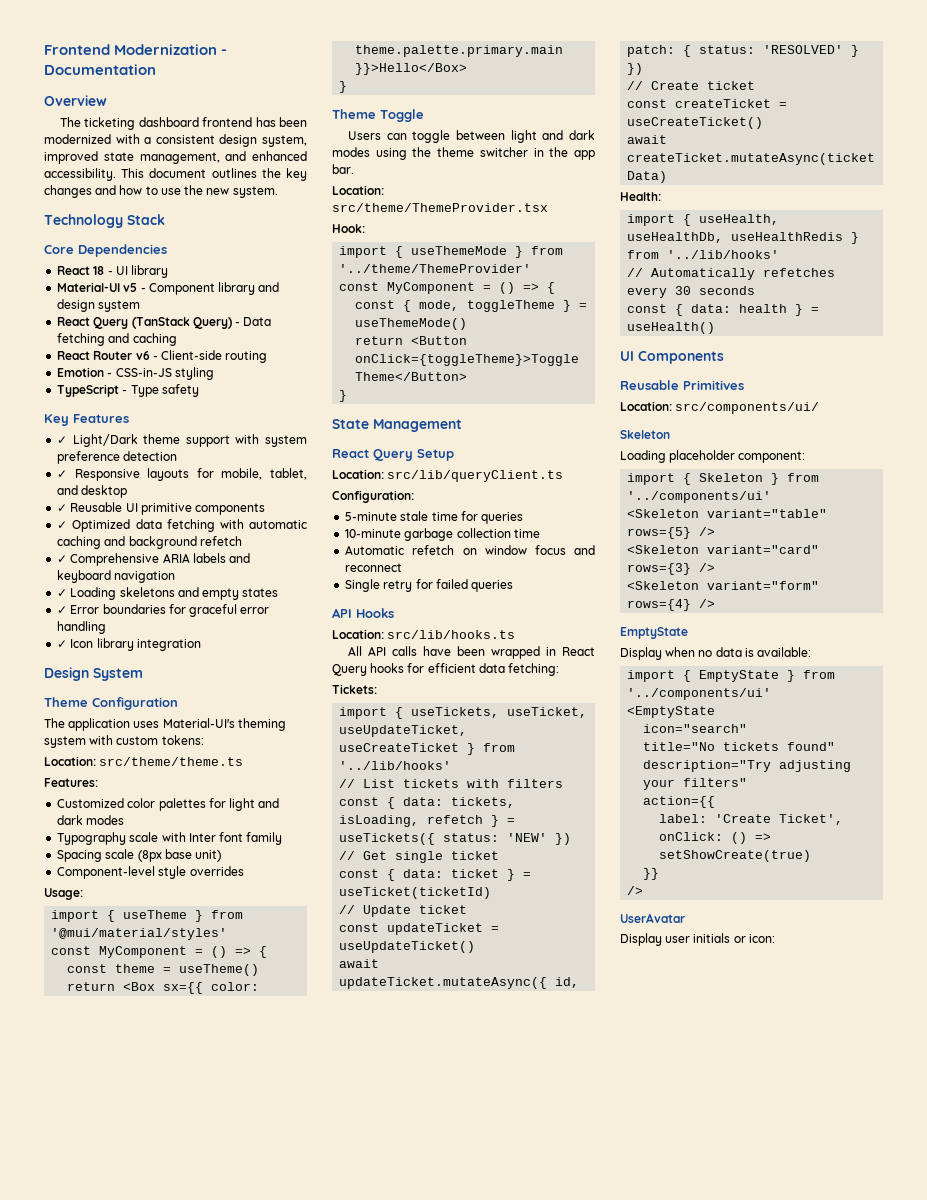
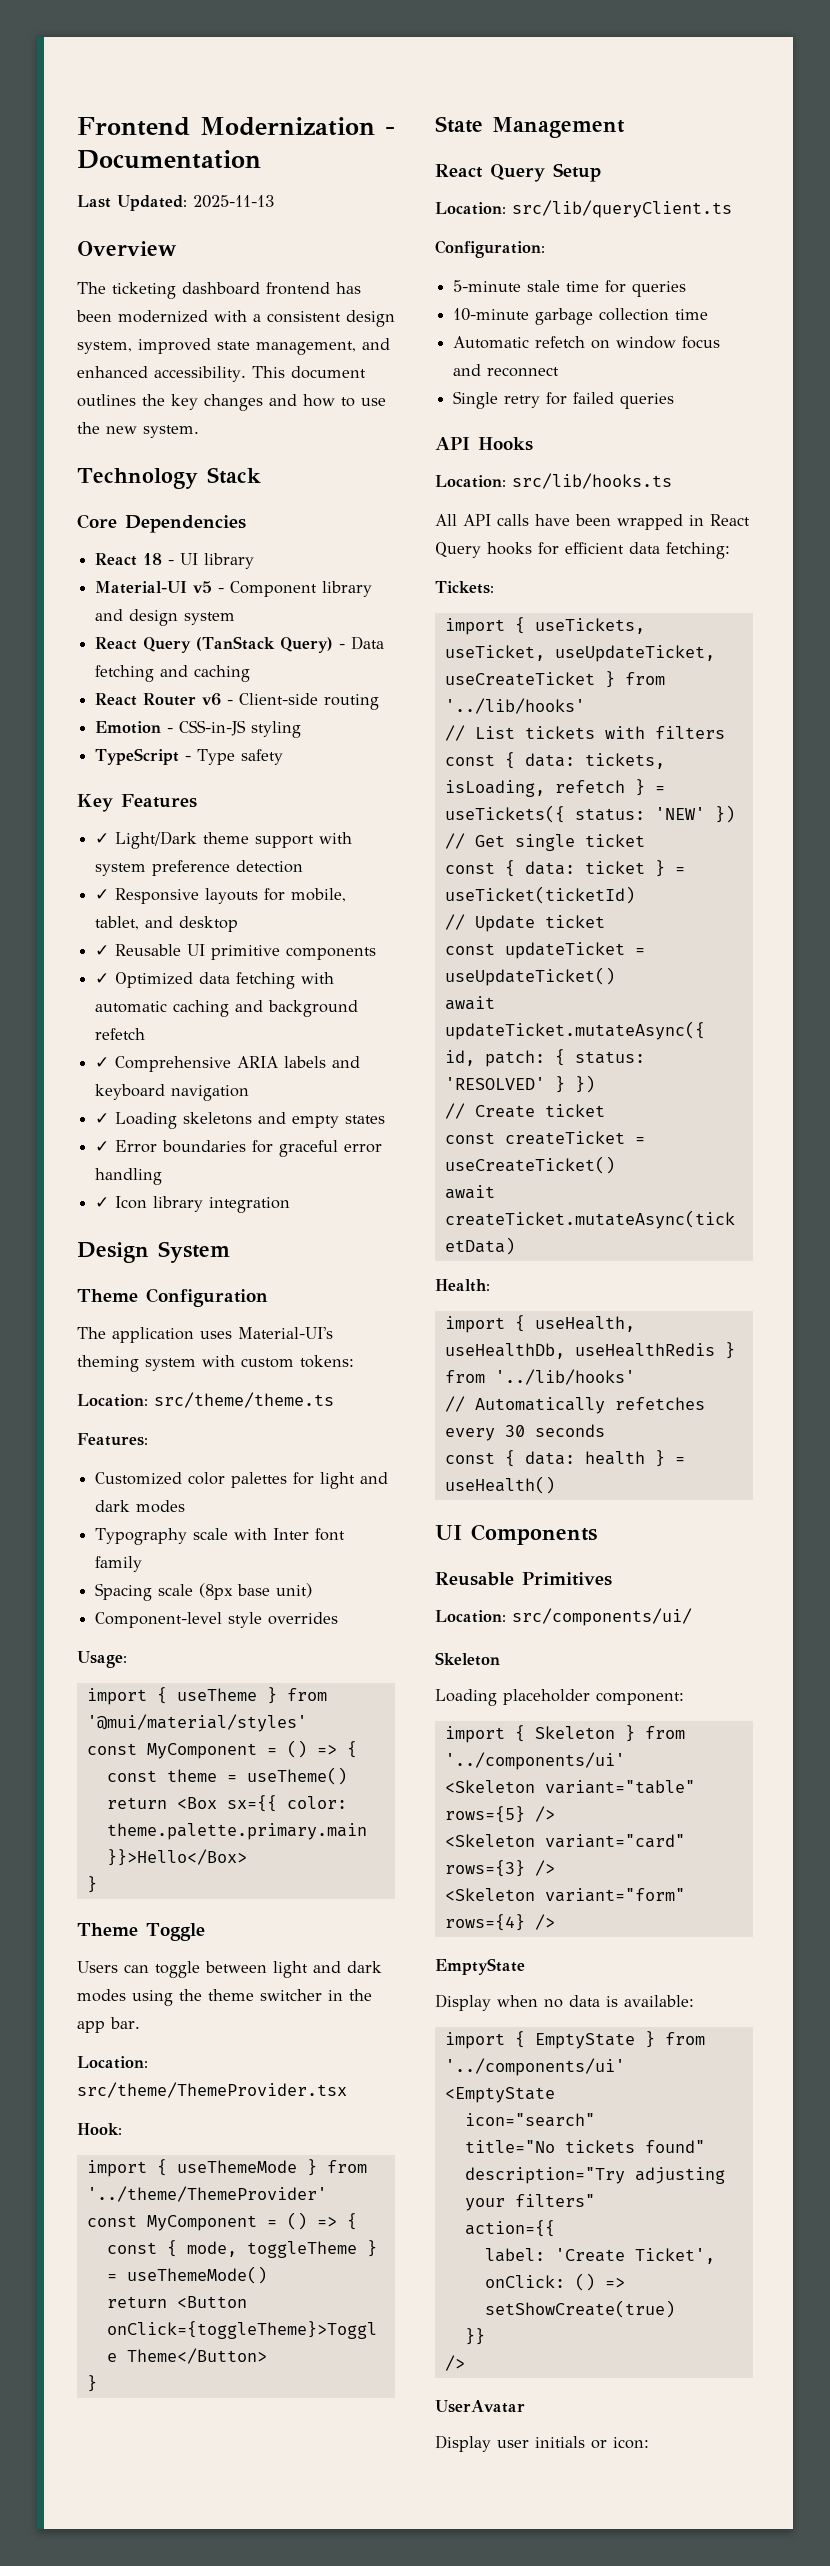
(156, 69) none -> [77,195,274,211] // Last Updated: 2025-11-13

